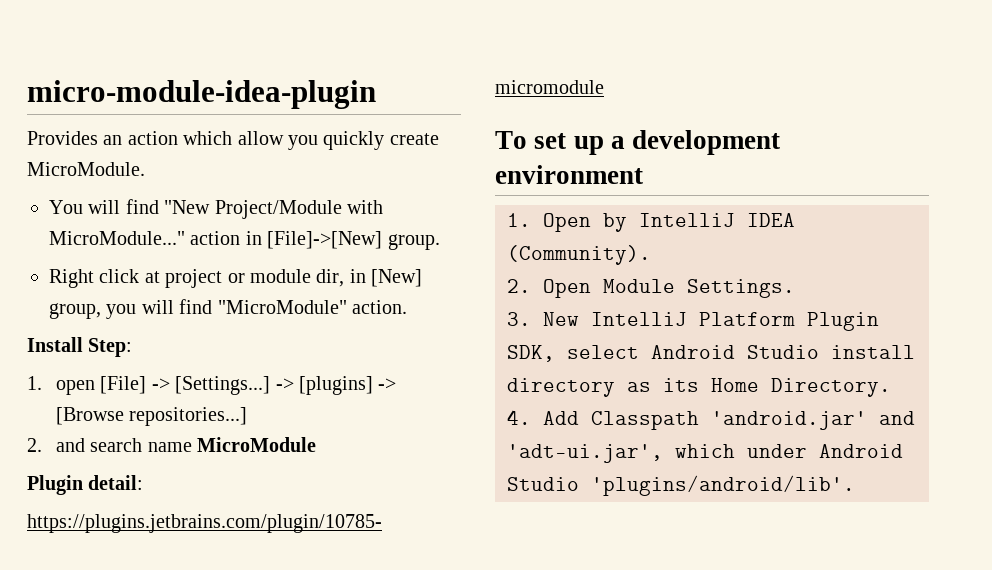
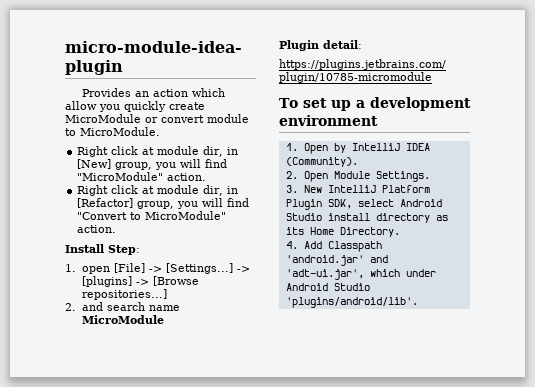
[27,162,145,176] [49,199,383,219] [49,231,440,250] [49,269,245,288] MicroModule. // You will find "New Project/Module with MicroModule..." action in [File]->[New] group. // Right click at project or -> [65,114,249,123] [65,127,160,136] [77,146,155,157] MicroModule or convert module to MicroModule. // Right click at
(407, 307) none -> [77,185,239,196] [77,198,250,209] [77,211,227,220] [77,225,117,233] // Right click at module dir, in [Refactor] group, you will find "Convert to MicroModule" action.

